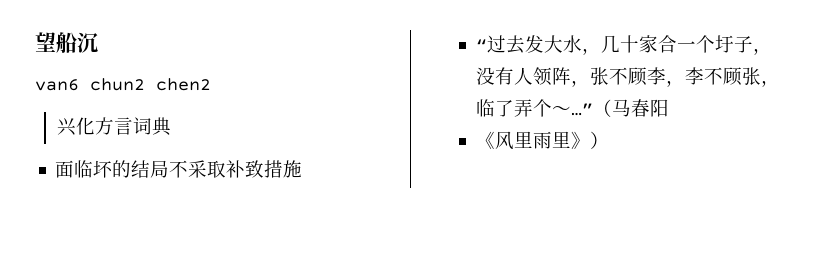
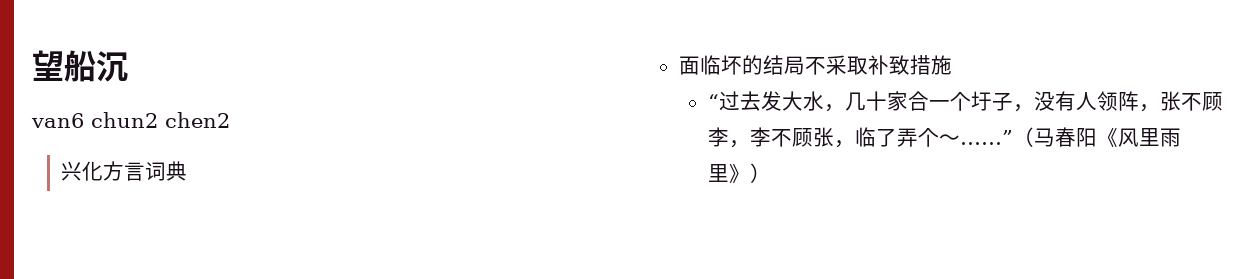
[570,103,593,116] …” -> [959,130,1013,145] ……”
(669, 108) // -> (1097, 137) none

